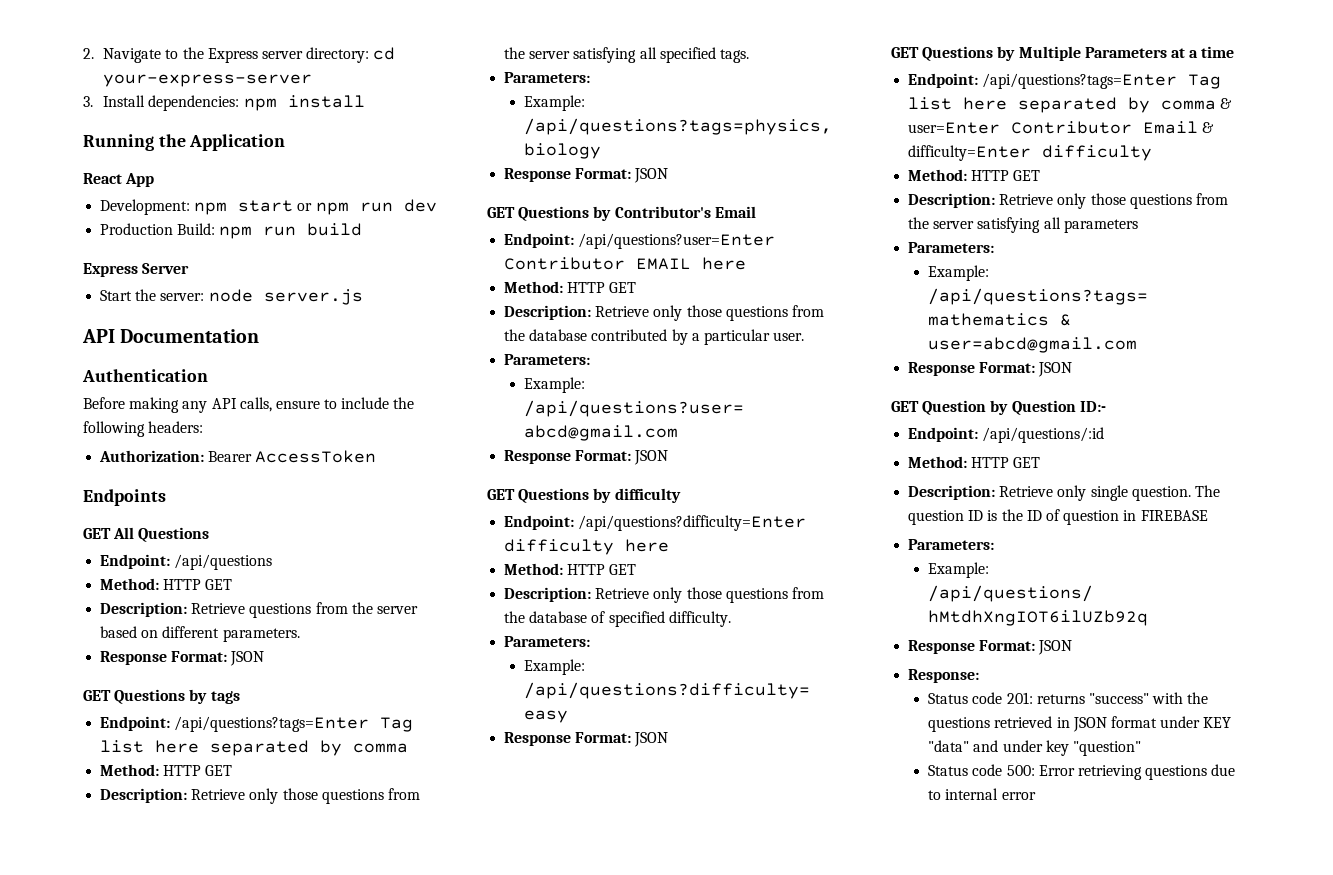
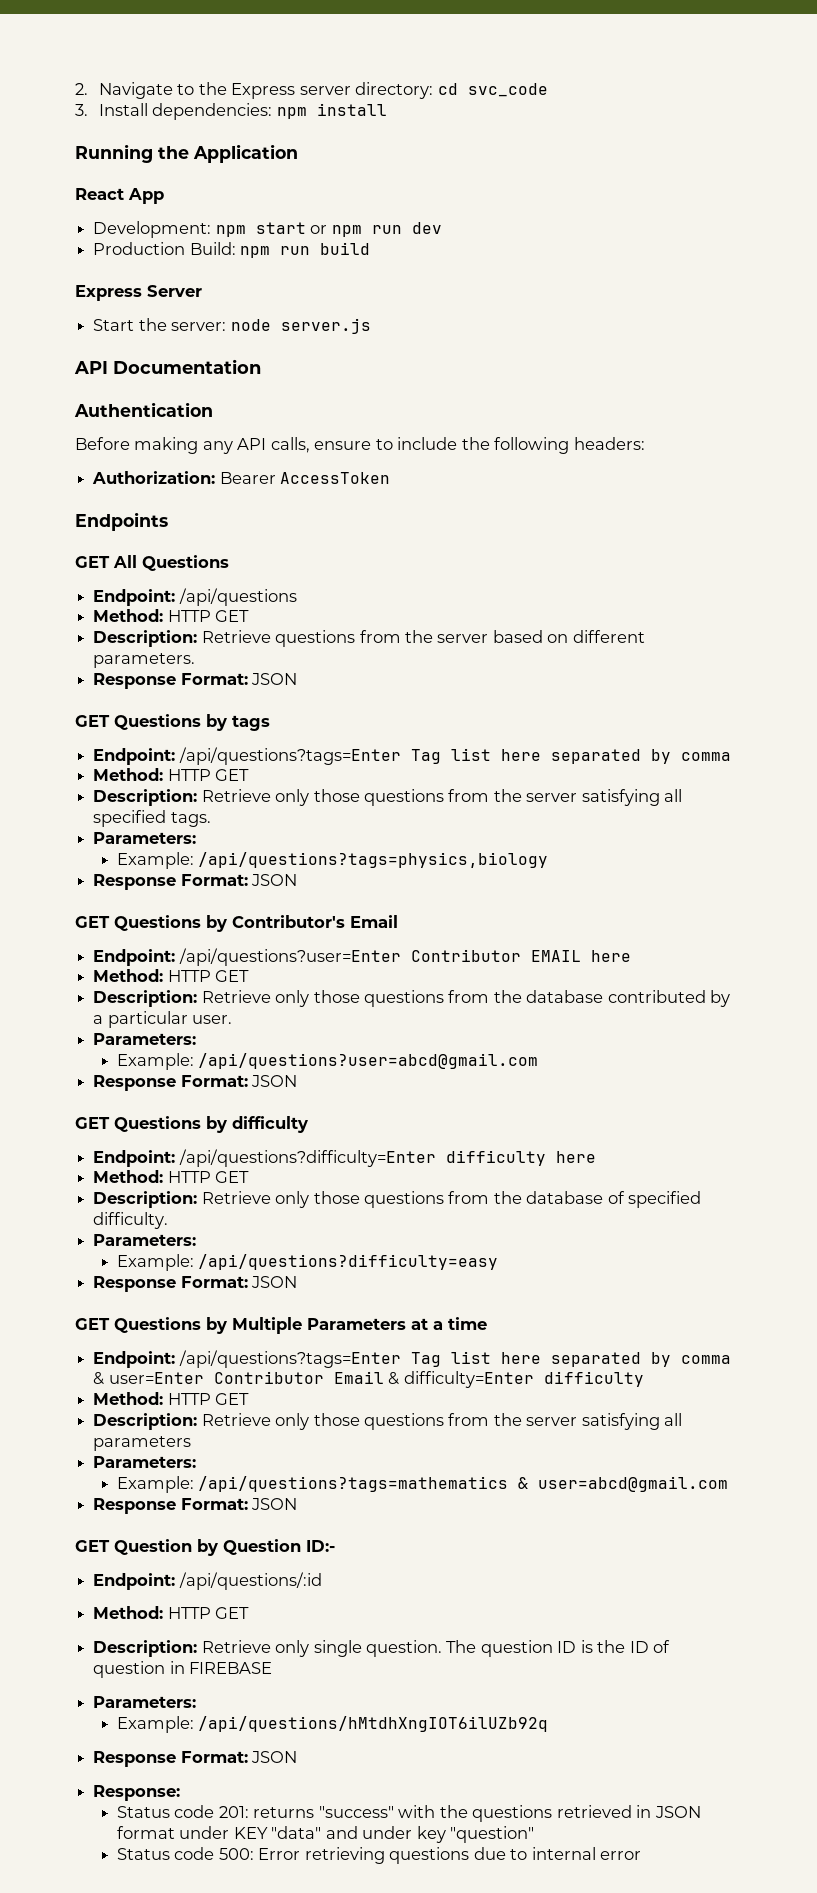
[103,74,313,87] your-express-server -> [467,83,548,97] svc_code

